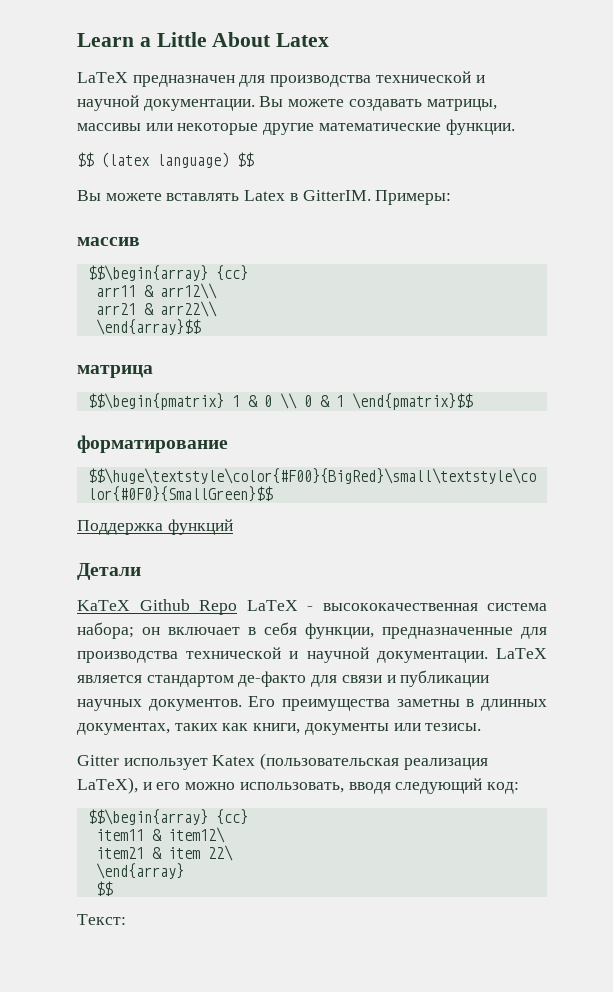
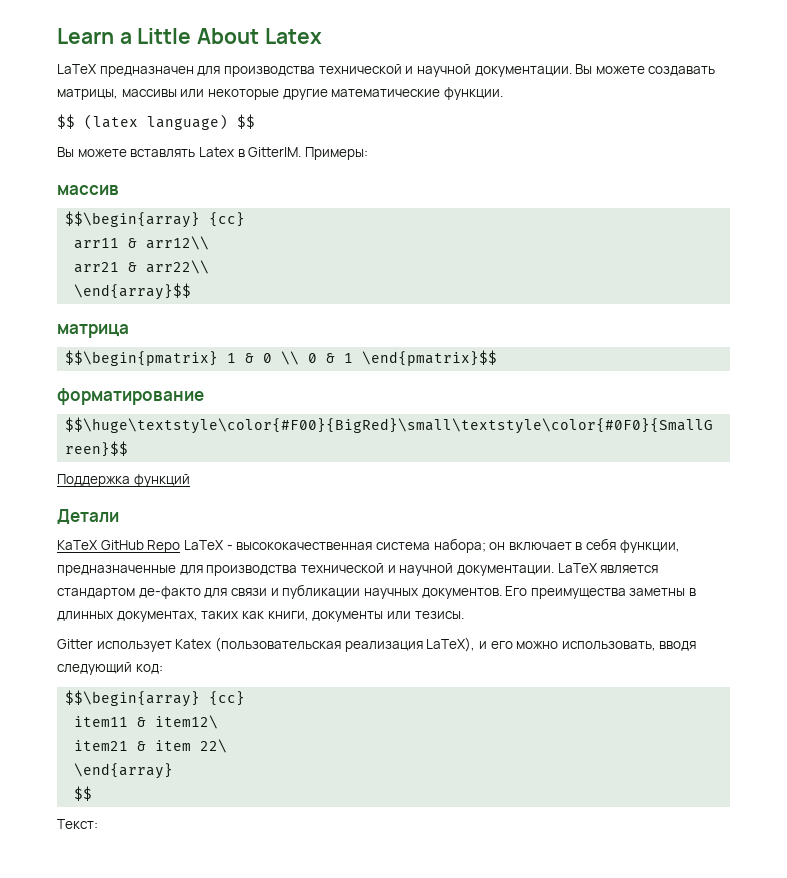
[139,599,190,611] Github -> [100,540,144,550] GitHub

